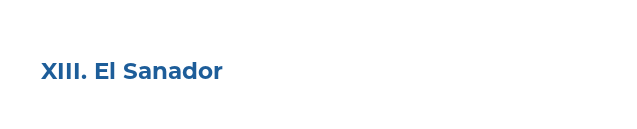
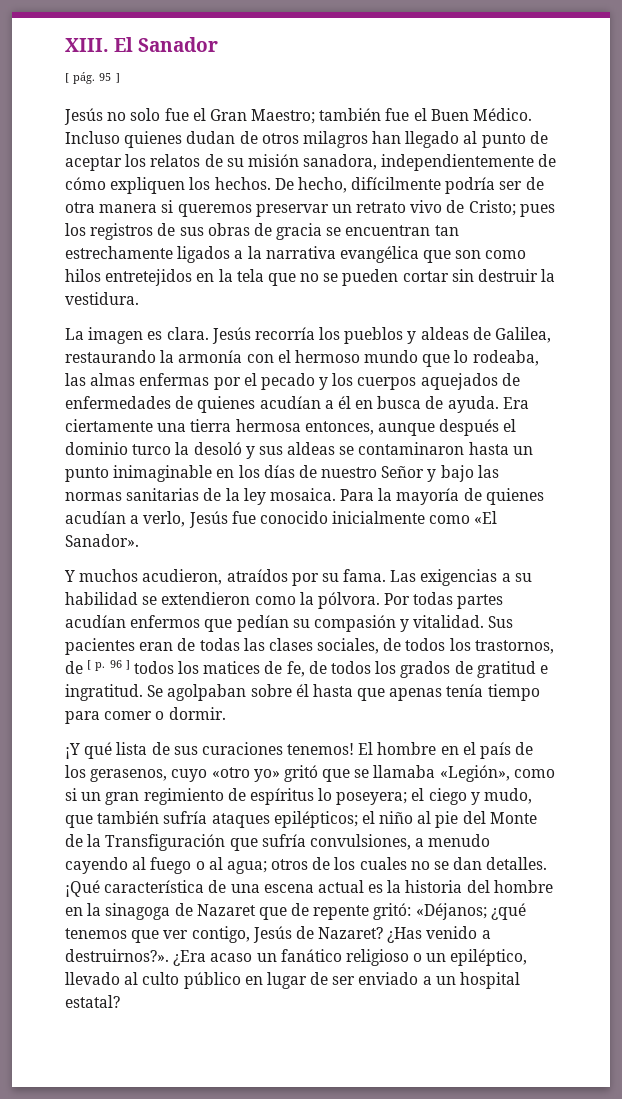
(223, 70) none -> [65,72,120,84] [64,108,533,125] [65,131,548,148] [65,154,557,171] [65,177,544,194] [65,200,555,217] [65,223,459,240] [65,246,527,263] [65,269,556,286] [65,292,139,305] [65,327,552,344] [65,350,539,367] [65,373,520,390] [65,396,529,413] [65,419,517,436] [65,442,533,459] [65,465,499,482] [65,488,544,505] [65,511,498,528] [65,534,139,547] [64,569,532,586] [65,592,504,609] [65,615,514,632] [65,638,554,655] [65,660,548,678] [65,684,540,701] [65,707,226,724] [65,742,534,759] [65,765,555,782] [65,788,533,805] [65,811,537,828] [65,834,491,851] [65,857,548,874] [65,880,553,897] [65,903,526,920] [65,926,491,943] [65,949,528,966] [65,972,521,989] [65,995,120,1008] // [ pág. 95 ] // Jesús no solo fue el Gran Maestro; también fue el Buen Médico. Incluso quienes dudan de otros milagros han llegado al punto de aceptar los relatos de su misión sanadora, independientemente de cómo expliquen los hechos. De hecho, difícilmente podría ser de otra manera si queremos preservar un retrato vivo de Cristo; pues los registros de sus obras de gracia se encuentran tan estrechamente ligados a la narrativa evangélica que son como hilos entretejidos en la tela que no se pueden cortar sin destruir la vestidura. // La imagen es clara. Jesús recorría los pueblos y aldeas de Galilea, restaurando la armonía con el hermoso mundo que lo rodeaba, las almas enfermas por el pecado y los cuerpos aquejados de enfermedades de quienes acudían a él en busca de ayuda. Era ciertamente una tierra hermosa entonces, aunque después el dominio turco la desoló y sus aldeas se contaminaron hasta un punto inimaginable en los días de nuestro Señor y bajo las normas sanitarias de la ley mosaica. Para la mayoría de quienes acudían a verlo, Jesús fue conocido inicialmente como «El Sanador». // Y muchos acudieron, atraídos por su fama. Las exigencias a su habilidad se extendieron como la pólvora. Por todas partes acudían enfermos que pedían su compasión y vitalidad. Sus pacientes eran de todas las clases sociales, de todos los trastornos, de [ p. 96 ] todos los matices de fe, de todos los grados de gratitud e ingratitud. Se agolpaban sobre él hasta que apenas tenía tiempo para comer o dormir. // ¡Y qué lista de sus curaciones tenemos! El hombre en el país de los gerasenos, cuyo «otro yo» gritó que se llamaba «Legión», como si un gran regimiento de espíritus lo poseyera; el ciego y mudo, que también sufría ataques epilépticos; el niño al pie del Monte de la Transfiguración que sufría convulsiones, a menudo cayendo al fuego o al agua; otros de los cuales no se dan detalles. ¡Qué característica de una escena actual es la historia del hombre en la sinagoga de Nazaret que de repente gritó: «Déjanos; ¿qué tenemos que ver contigo, Jesús de Nazaret? ¿Has venido a destruirnos?». ¿Era acaso un fanático religioso o un epiléptico, llevado al culto público en lugar de ser enviado a un hospital estatal?

